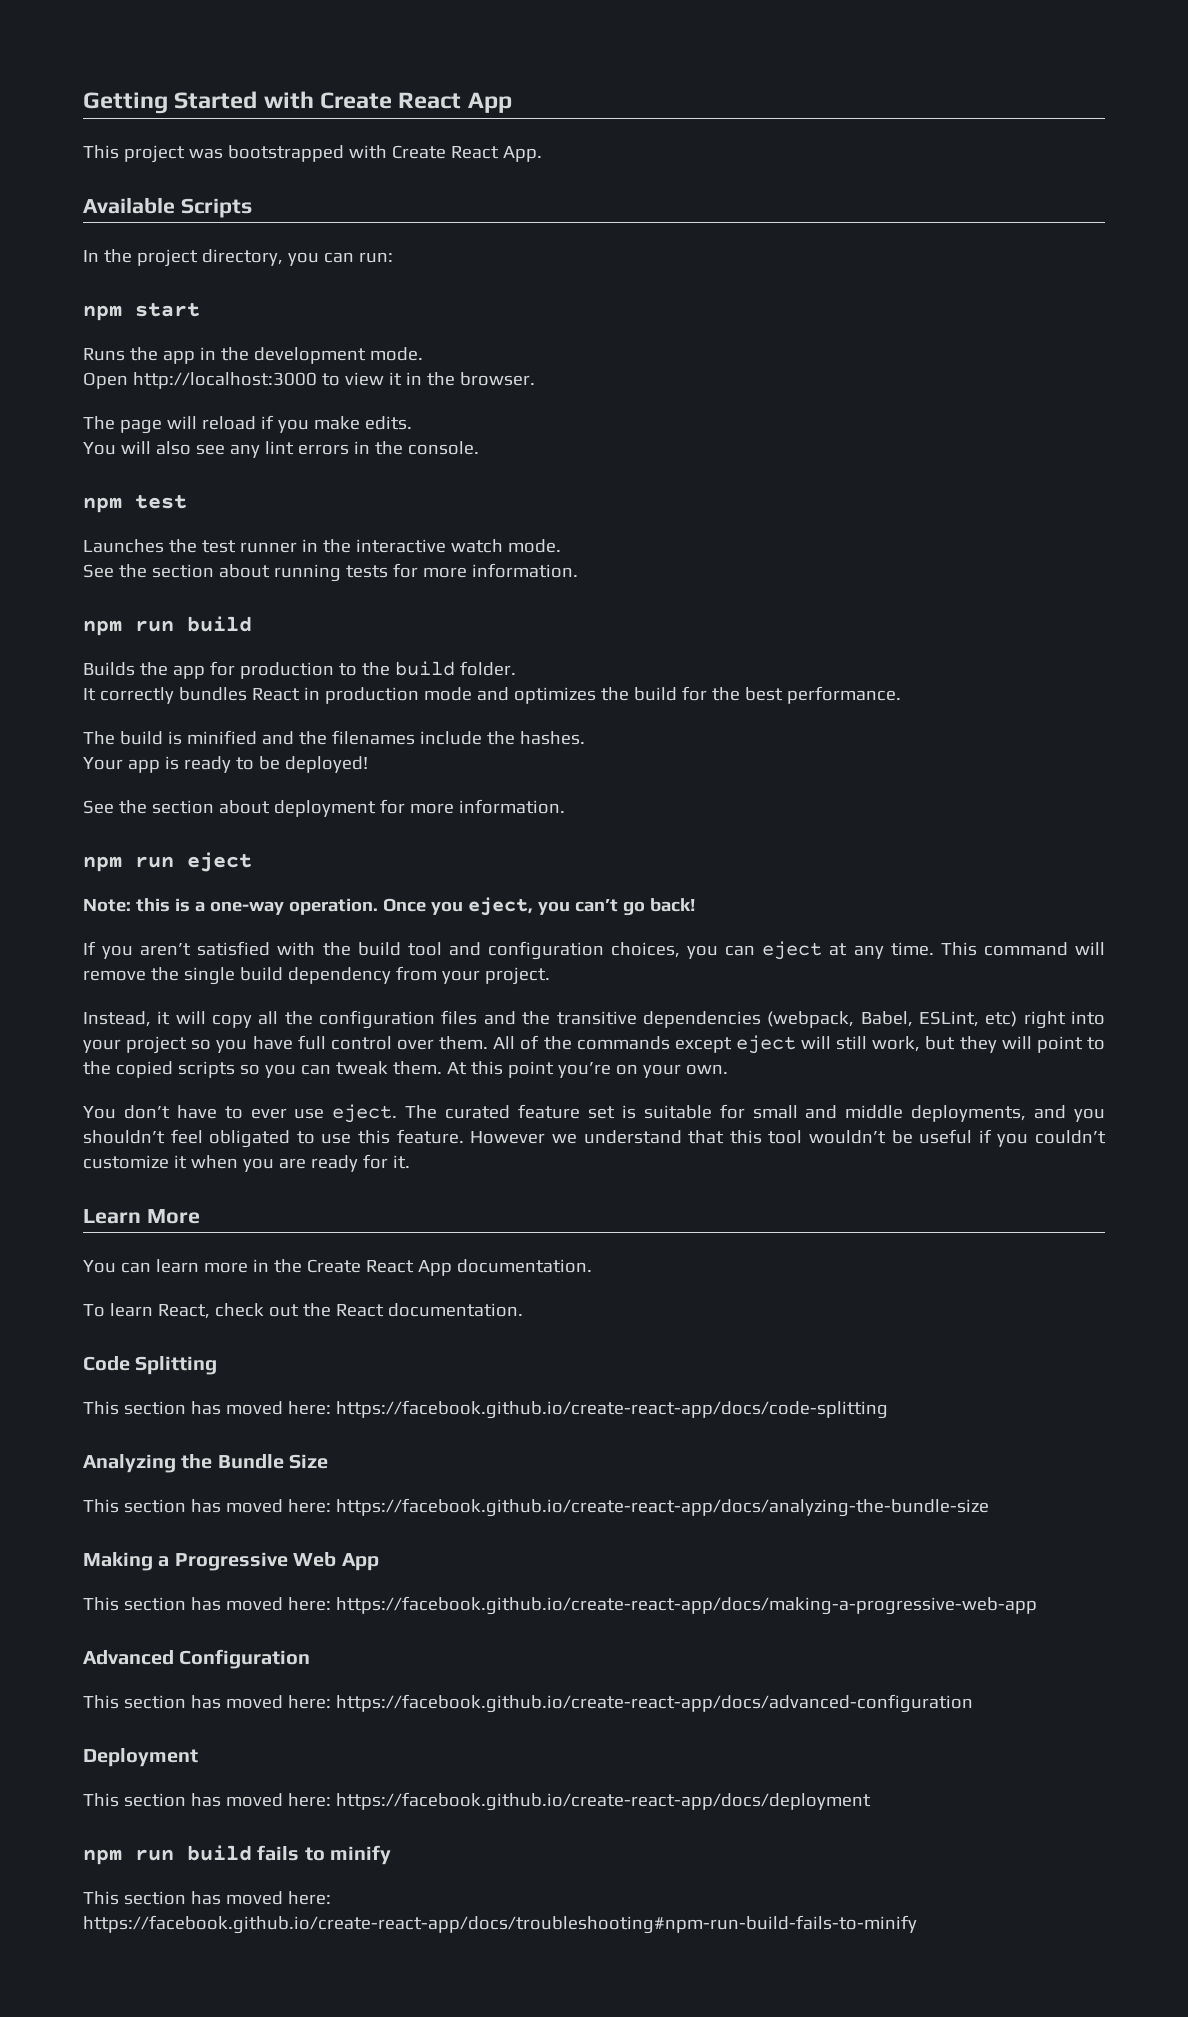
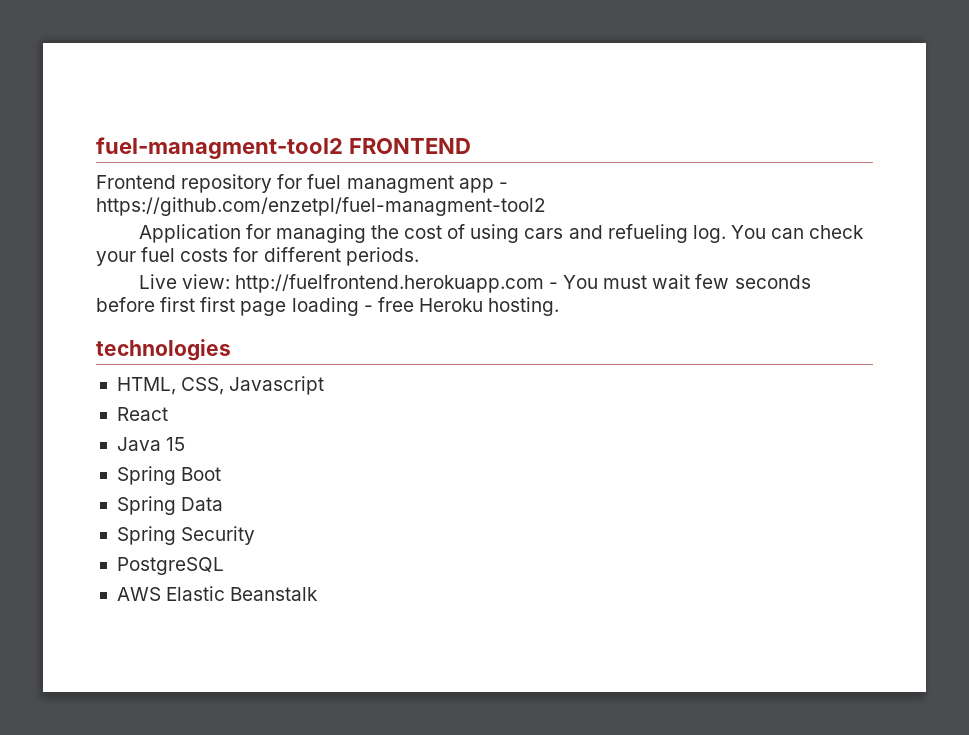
[83,91,512,114] [83,145,542,163] [83,197,252,218] [83,249,393,267] [83,303,200,321] [83,347,423,364] [83,372,535,389] [83,415,412,434] [83,441,479,458] [83,495,187,513] [83,539,561,553] [83,563,578,582] [83,616,252,636] [83,661,516,679] [83,686,901,704] [83,730,585,745] [83,756,368,773] [83,799,565,817] [83,852,252,872] [83,897,695,916] [83,941,1105,960] [83,966,550,985] [83,1010,1106,1029] [83,1035,1105,1054] [83,1061,728,1078] [83,1104,1106,1123] [83,1129,1106,1148] [83,1154,410,1172] [83,1209,200,1224] [83,1259,592,1276] [83,1303,523,1319] [83,1356,218,1375] [83,1400,888,1419] [83,1454,329,1473] [83,1498,989,1517] [83,1552,379,1571] [83,1596,1037,1615] [83,1649,311,1669] [83,1694,973,1713] [83,1748,198,1767] [83,1792,871,1811] [83,1845,392,1865] [83,1891,331,1905] [83,1915,917,1934] Getting Started with Create React App // This project was bootstrapped with Create React App. // Available Scripts // In the project directory, you can run: // npm start // Runs the app in the development mode. // Open http://localhost:3000 to view it in the browser. // The page will reload if you make edits. // You will also see any lint errors in the console. // npm test // Launches the test runner in the interactive watch mode. // See the section about running tests for more information. // npm run build // Builds the app for production to the build folder. // It correctly bundles React in production mode and optimizes the build for the best performance. // The build is minified and the filenames include the hashes. // Your app is ready to be deployed! // See the section about deployment for more information. // npm run eject // Note: this is a one-way operation. Once you eject, you can’t go back! // If you aren’t satisfied with the build tool and configuration choices, you can eject at any time. This command will remove the single build dependency from your project. // Instead, it will copy all the configuration files and the transitive dependencies (webpack, Babel, ESLint, etc) right into your project so you have full control over them. All of the commands except eject will still work, but they will point to the copied scripts so you can tweak them. At this point you’re on your own. // You don’t have to ever use eject. The curated feature set is suitable for small and middle deployments, and you shouldn’t feel obligated to use this feature. However we understand that this tool wouldn’t be useful if you couldn’t customize it when you are ready for it. // Learn More // You can learn more in the Create React App documentation. // To learn React, check out the React documentation. // Code Splitting // This section has moved here: https://facebook.github.io/create-react-app/docs/code-splitting // Analyzing the Bundle Size // This section has moved here: https://facebook.github.io/create-react-app/docs/analyzing-the-bundle-size // Making a Progressive Web App // This section has moved here: https://facebook.github.io/create-react-app/docs/making-a-progressive-web-app // Advanced Configuration // This section has moved here: https://facebook.github.io/create-react-app/docs/advanced-configuration // Deployment // This section has moved here: https://facebook.github.io/create-react-app/docs/deployment // npm run build fails to minify // This section has moved here: https://facebook.github.io/create-react-app/docs/troubleshooting#npm-run-build-fails-to-minify -> [96,137,471,159] [96,174,508,193] [96,197,546,216] [138,224,865,243] [96,247,419,266] [138,274,811,293] [96,297,560,316] [96,339,231,361] [116,376,325,395] [116,407,168,421] [116,437,186,451] [116,466,222,485] [116,496,224,515] [116,526,256,545] [116,557,224,575] [116,586,319,601] fuel-managment-tool2 FRONTEND // Frontend repository for fuel managment app - https://github.com/enzetpl/fuel-managment-tool2 // Application for managing the cost of using cars and refueling log. You can check your fuel costs for different periods. // Live view: http://fuelfrontend.herokuapp.com - You must wait few seconds before first first page loading - free Heroku hosting. // technologies // HTML, CSS, Javascript // React // Java 15 // Spring Boot // Spring Data // Spring Security // PostgreSQL // AWS Elastic Beanstalk

